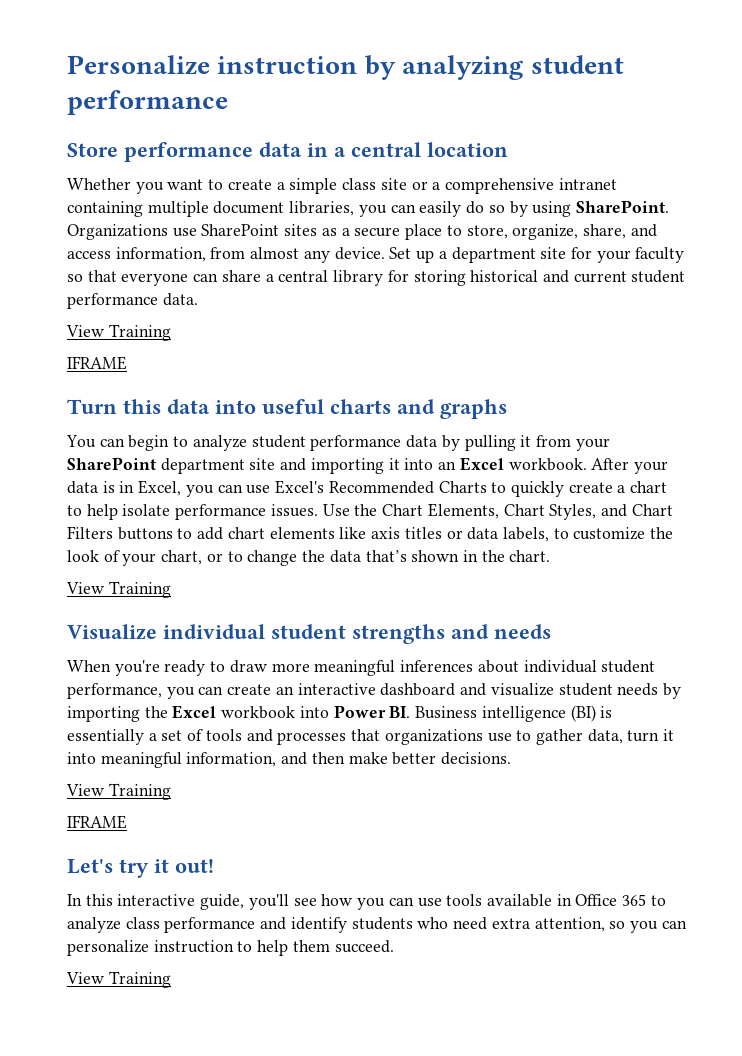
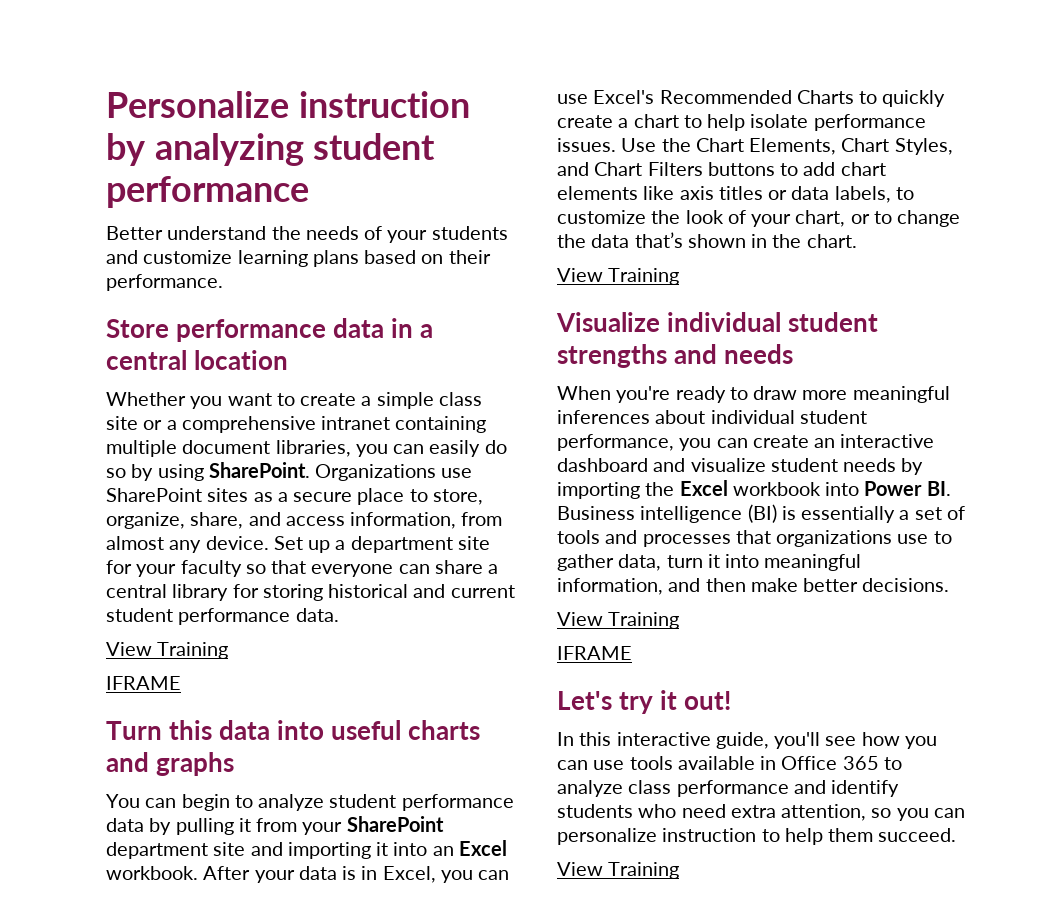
(228, 102) none -> [106,226,508,243] [106,250,491,267] [106,274,223,291] // Better understand the needs of your students and customize learning plans based on their performance.

